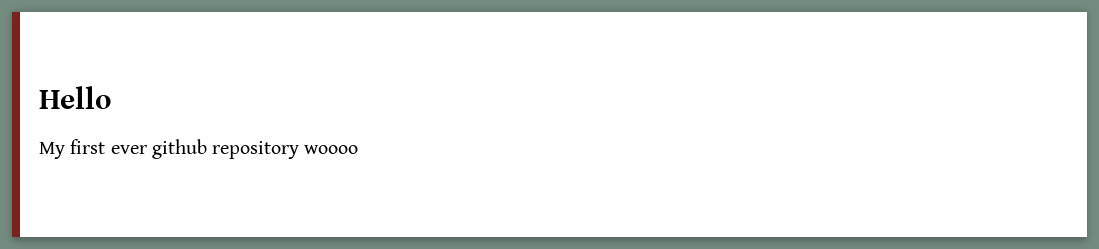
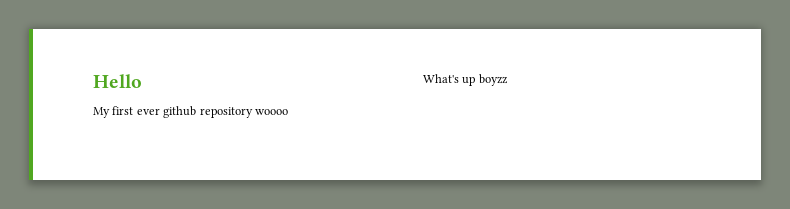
(359, 149) none -> [423,74,508,86] // What's up boyzz

